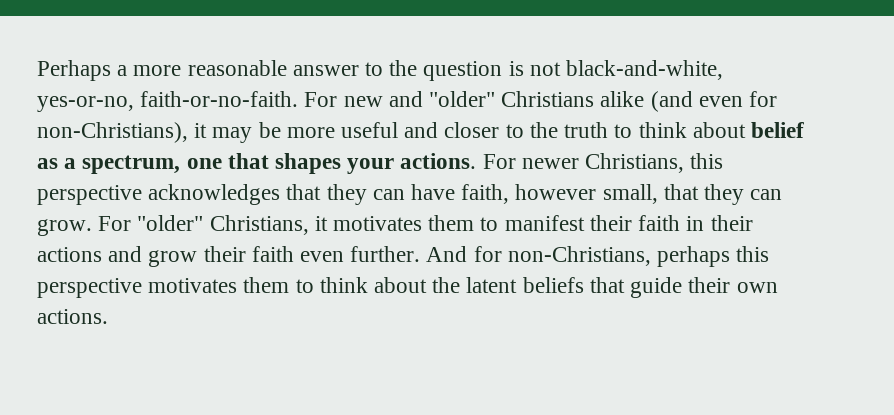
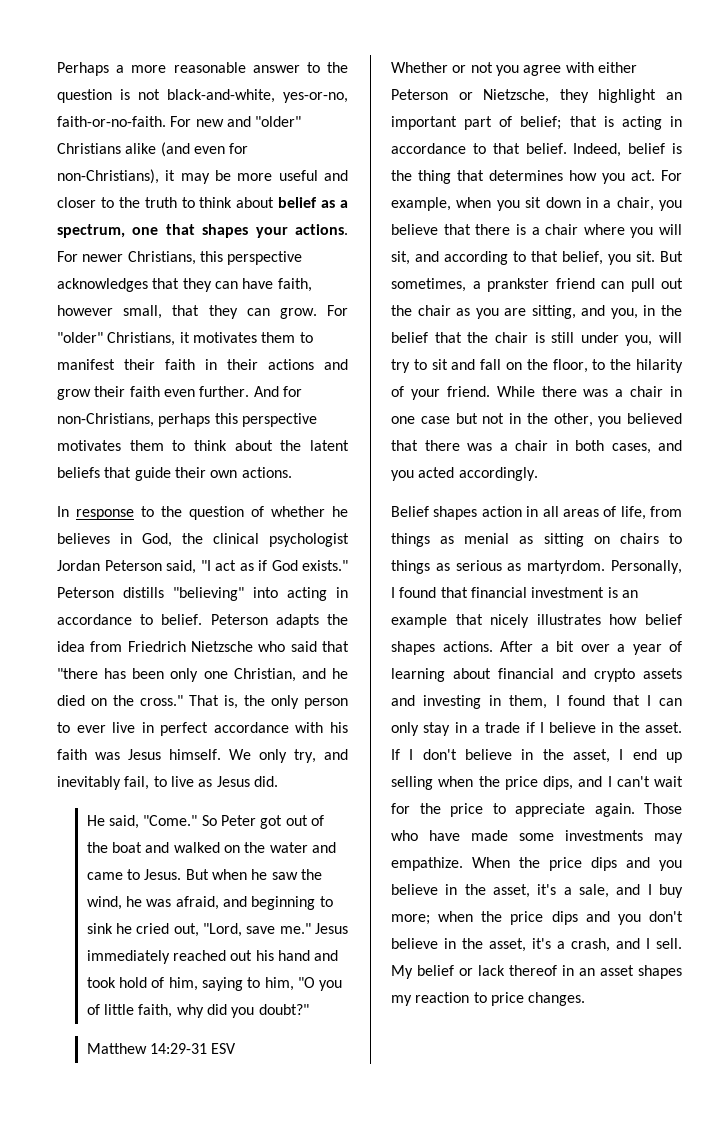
(108, 316) none -> [57,506,348,520] [57,533,349,547] [57,560,348,574] [57,587,348,601] [57,614,348,628] [57,641,349,652] [57,668,348,682] [57,695,348,709] [57,722,348,736] [57,749,348,763] [57,776,278,790] [86,815,324,829] [86,842,336,853] [86,869,322,880] [86,896,333,910] [86,923,348,937] [86,950,339,964] [86,977,343,991] [86,1004,309,1018] [86,1043,237,1054] [391,62,637,76] [391,89,682,103] [391,116,682,130] [391,143,682,157] [391,170,682,184] [391,197,682,211] [391,224,682,238] [391,251,683,265] [391,278,683,292] [391,305,682,319] [391,332,682,346] [391,359,683,373] [391,386,682,400] [391,413,682,427] [391,440,682,454] [391,467,538,481] [391,506,682,520] [391,533,682,547] [391,560,682,574] [391,587,638,598] [391,614,682,628] [391,641,682,655] [391,668,682,682] [391,695,682,709] [391,722,682,736] [391,749,682,763] [391,776,683,790] [391,803,682,817] [391,830,683,844] [391,857,682,871] [391,884,683,898] [391,911,683,925] [391,938,682,952] [391,965,682,979] [391,992,586,1006] // In response to the question of whether he believes in God, the clinical psychologist Jordan Peterson said, "I act as if God exists." Peterson distills "believing" into acting in accordance to belief. Peterson adapts the idea from Friedrich Nietzsche who said that "there has been only one Christian, and he died on the cross." That is, the only person to ever live in perfect accordance with his faith was Jesus himself. We only try, and inevitably fail, to live as Jesus did. // He said, "Come." So Peter got out of the boat and walked on the water and came to Jesus. But when he saw the wind, he was afraid, and beginning to sink he cried out, "Lord, save me." Jesus immediately reached out his hand and took hold of him, saying to him, "O you of little faith, why did you doubt?" // Matthew 14:29-31 ESV // Whether or not you agree with either Peterson or Nietzsche, they highlight an important part of belief; that is acting in accordance to that belief. Indeed, belief is the thing that determines how you act. For example, when you sit down in a chair, you believe that there is a chair where you will sit, and according to that belief, you sit. But sometimes, a prankster friend can pull out the chair as you are sitting, and you, in the belief that the chair is still under you, will try to sit and fall on the floor, to the hilarity of your friend. While there was a chair in one case but not in the other, you believed that there was a chair in both cases, and you acted accordingly. // Belief shapes action in all areas of life, from things as menial as sitting on chairs to things as serious as martyrdom. Personally, I found that financial investment is an example that nicely illustrates how belief shapes actions. After a bit over a year of learning about financial and crypto assets and investing in them, I found that I can only stay in a trade if I believe in the asset. If I don't believe in the asset, I end up selling when the price dips, and I can't wait for the price to appreciate again. Those who have made some investments may empathize. When the price dips and you believe in the asset, it's a sale, and I buy more; when the price dips and you don't believe in the asset, it's a crash, and I sell. My belief or lack thereof in an asset shapes my reaction to price changes.

